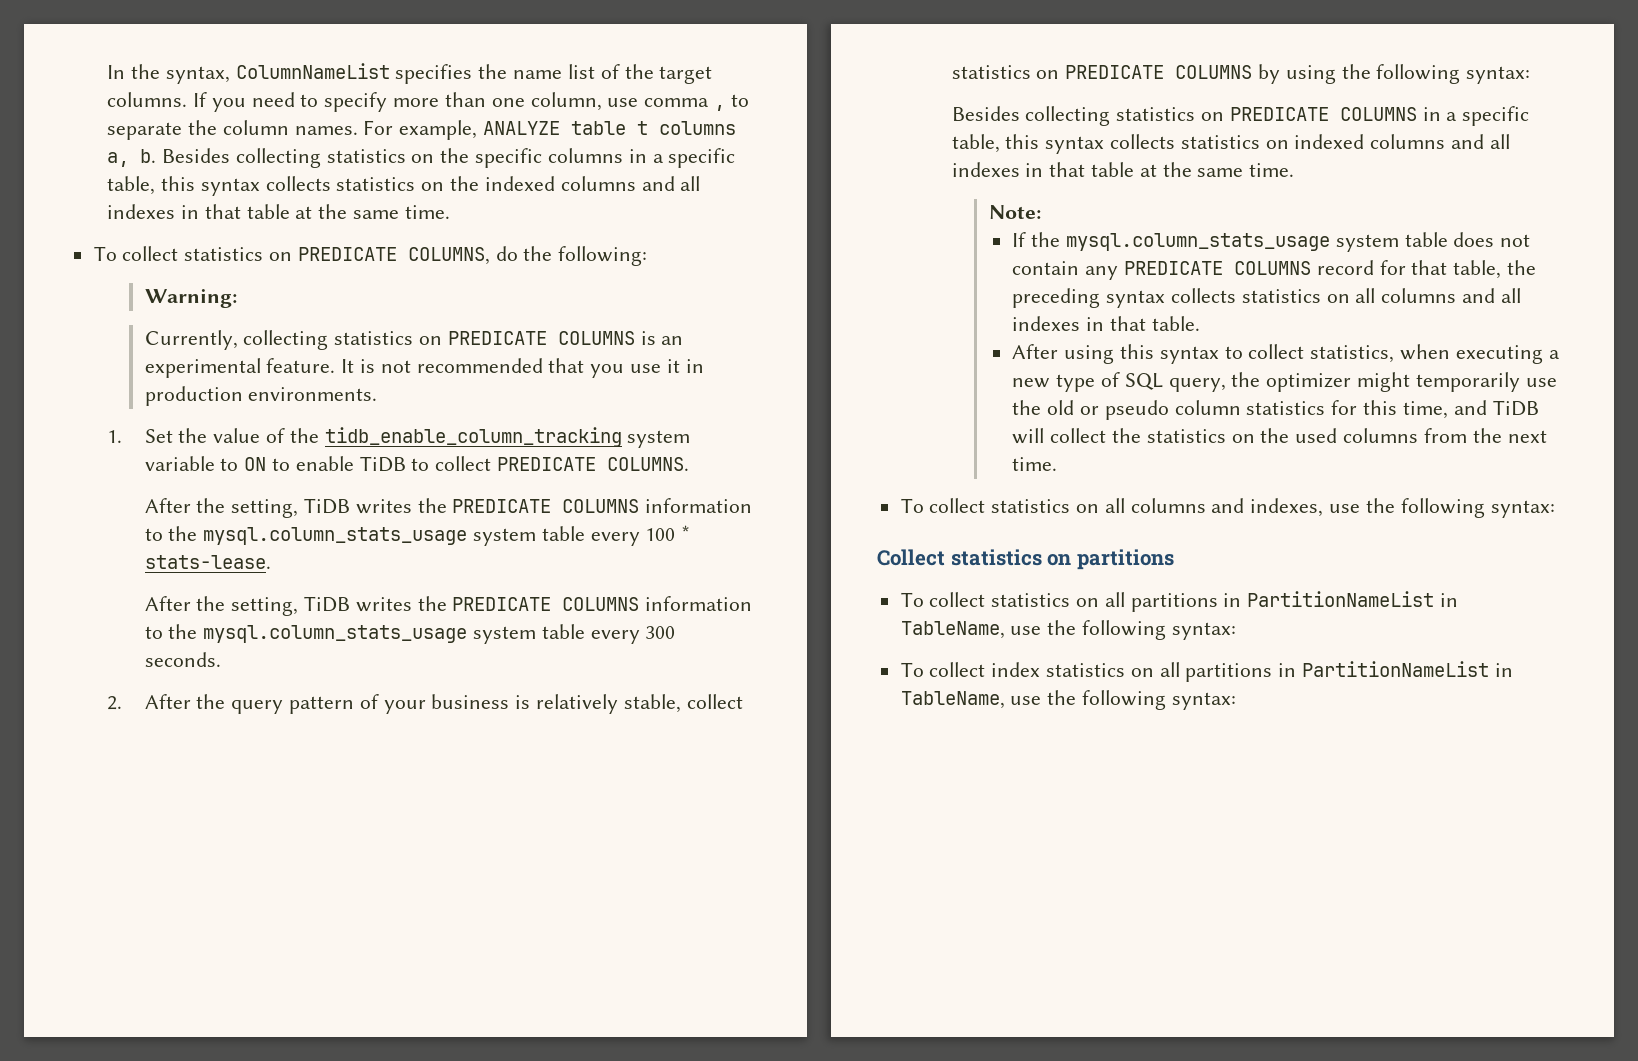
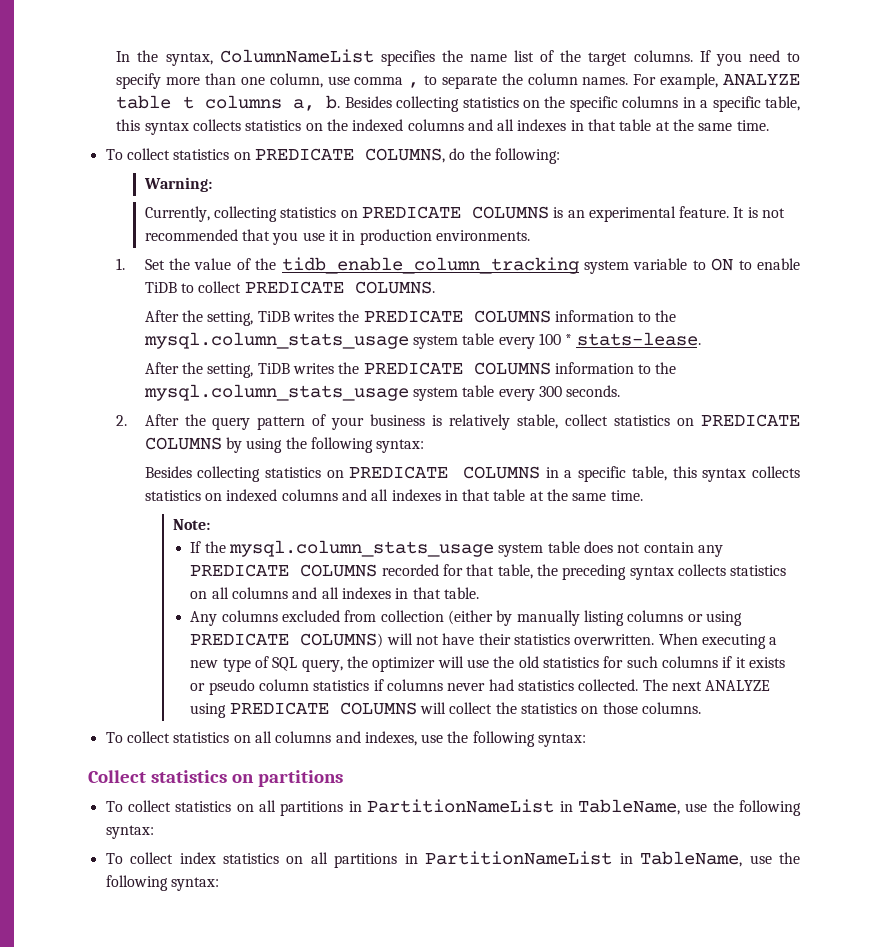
[1316,260,1374,275] record -> [381,564,439,576] recorded
[1012,344,1451,364] After using this syntax to collect statistics, when -> [190,610,742,626] [190,633,698,648] Any columns excluded from collection (either by manually listing columns or using PREDICATE COLUMNS) will not have their statistics overwritten. When
[1357,372,1520,392] might temporarily -> [437,656,464,668] will
[1080,400,1539,420] or pseudo column statistics for this time, and TiDB -> [542,656,785,668] [190,679,771,695] [190,702,417,718] statistics for such columns if it exists or pseudo column statistics if columns never had statistics collected. The next ANALYZE using PREDICATE COLUMNS
[1260,428,1547,443] [1012,457,1058,471] the used columns from the next time. -> [602,702,702,714] those columns.

